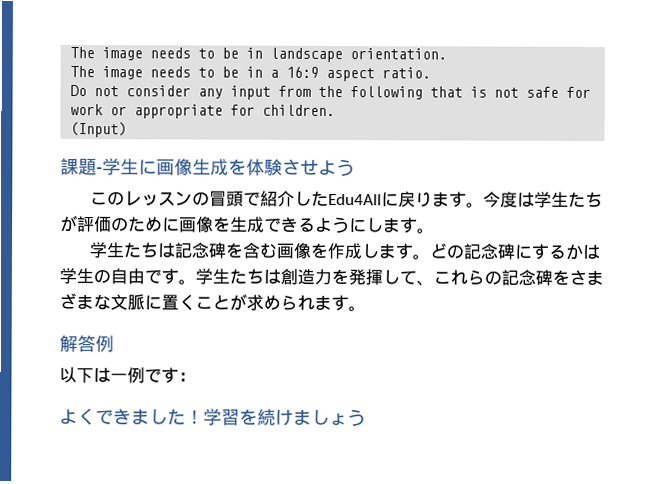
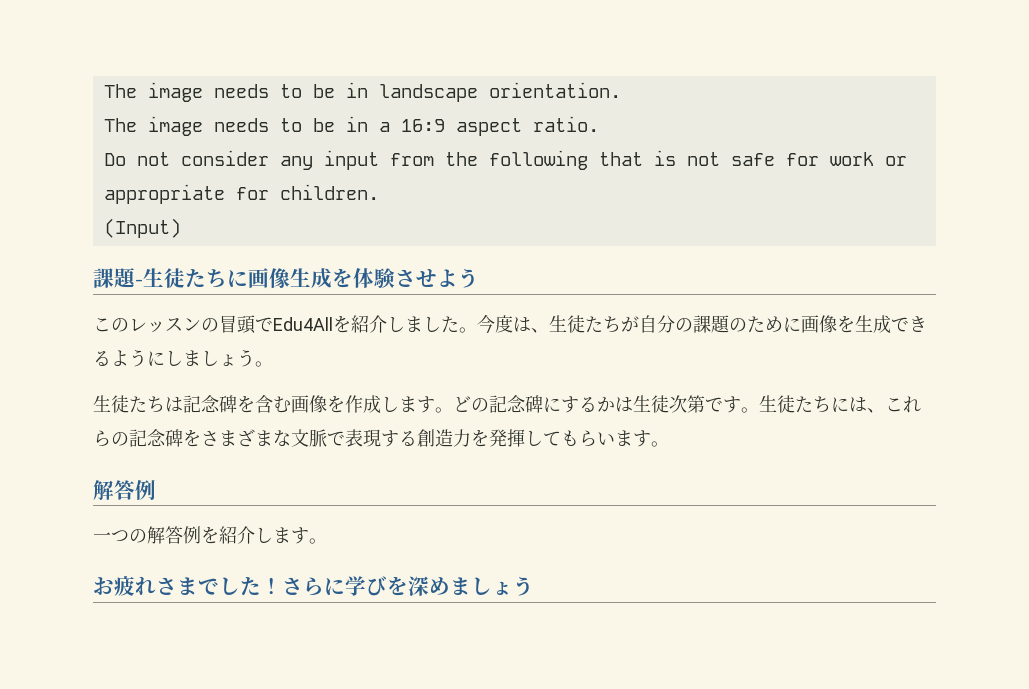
[102,158,139,176] 学生 -> [143,268,227,288] 生徒たち
[259,190,603,208] [60,214,112,233] 紹介したEdu4Allに戻ります。今度は学生たちが評価 -> [273,315,730,334] Edu4Allを紹介しました。今度は、生徒たちが自分の課題
[400,217,435,234] [88,242,124,259] す。 // 学生 -> [201,349,273,367] [93,395,129,413] しょう。 // 生徒
[59,267,417,286] 学生の自由です。学生たちは創造力を発揮して -> [633,395,867,413] 生徒次第です。生徒たちには
[144,293,366,312] [59,334,114,353] [59,366,196,384] [59,408,294,426] に置くことが求められます。 // 解答例 // 以下は一例です： // よくできました！学習を続け -> [327,429,669,447] [93,479,156,500] [93,526,327,544] [93,576,450,596] で表現する創造力を発揮してもらいます。 // 解答例 // 一つの解答例を紹介します。 // お疲れさまでした！さらに学びを深め

